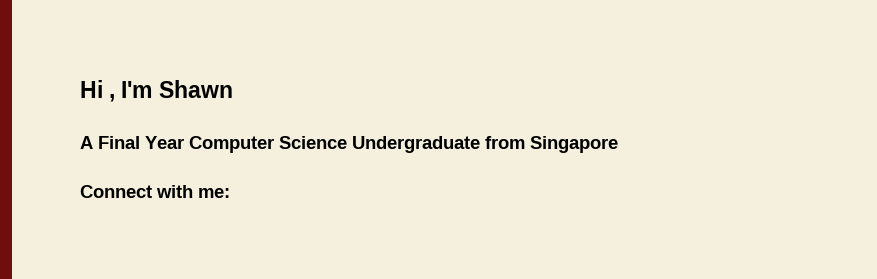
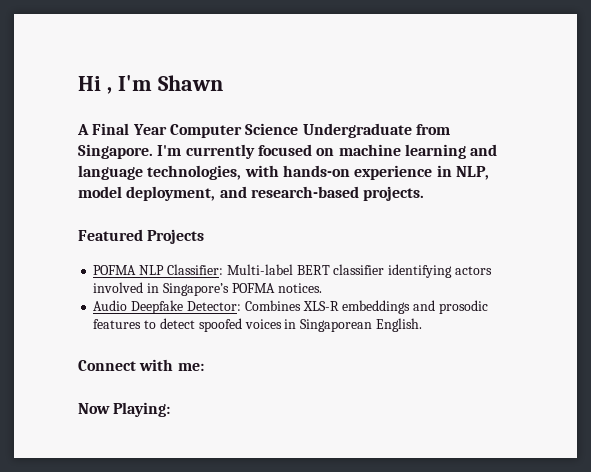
[530,136,618,153] Singapore -> [78,144,498,159] [78,165,489,180] [78,186,425,201] [78,229,205,244] [93,264,492,278] [93,282,322,296] [93,300,488,314] [93,318,422,332] Singapore. I'm currently focused on machine learning and language technologies, with hands-on experience in NLP, model deployment, and research-based projects. // Featured Projects // POFMA NLP Classifier: Multi-label BERT classifier identifying actors involved in Singapore’s POFMA notices. // Audio Deepfake Detector: Combines XLS-R embeddings and prosodic features to detect spoofed voices in Singaporean English.
(230, 193) none -> [78,402,171,417] // Now Playing:

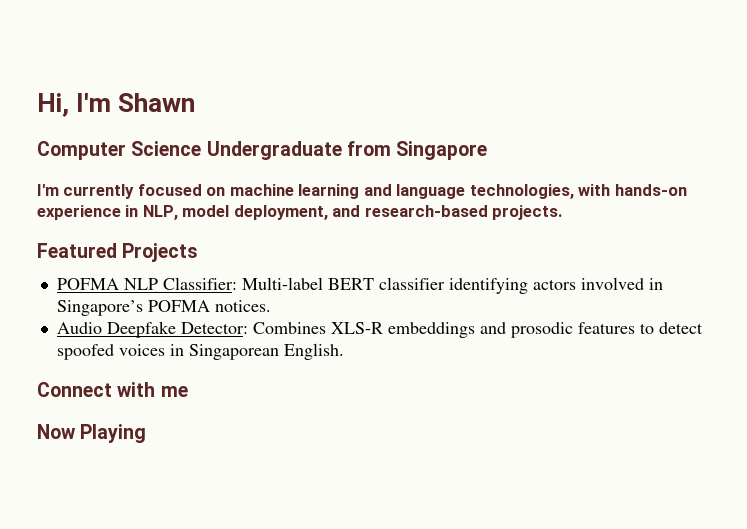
[78,76,112,94] Hi , -> [37,93,69,117] Hi,
[77,123,167,135] A Final Year -> (196, 102) none
[78,144,153,159] Singapore. -> [396,141,488,160] Singapore //
[177,363,204,371] me: -> [160,386,188,397] me
[113,402,171,417] Playing: -> [80,424,147,443] Playing

